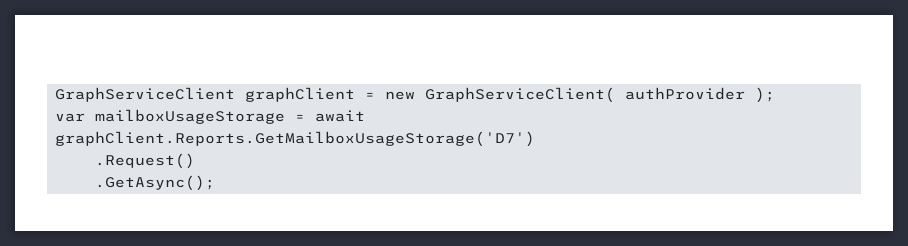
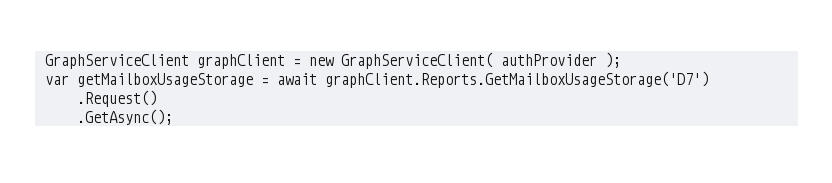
[95,109,286,124] mailboxUsageStorage -> [76,73,253,87] getMailboxUsageStorage

